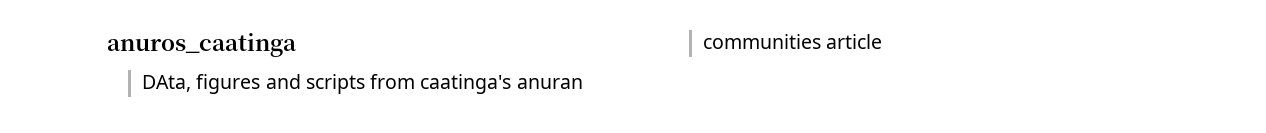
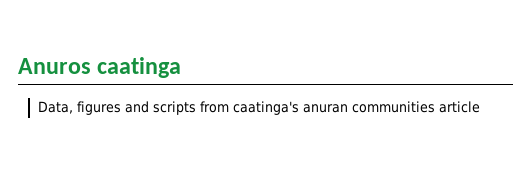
[107,33,297,57] [142,75,192,92] anuros_caatinga // DAta, -> [18,57,182,78] [37,101,73,114] Anuros caatinga // Data,

